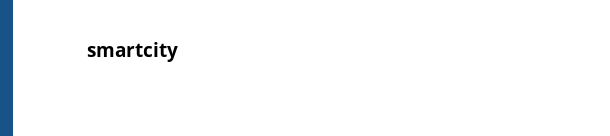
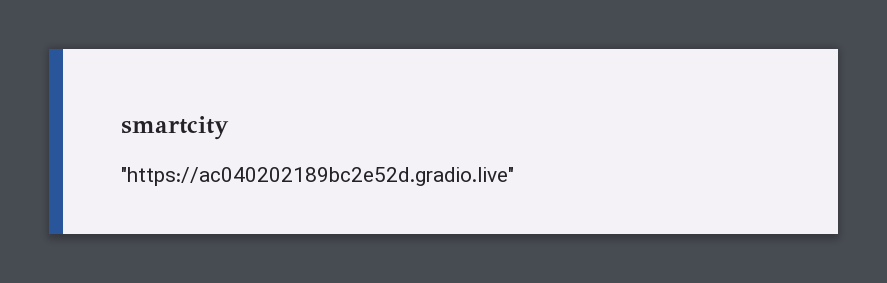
(178, 52) none -> [121,167,514,186] // "https://ac040202189bc2e52d.gradio.live"

